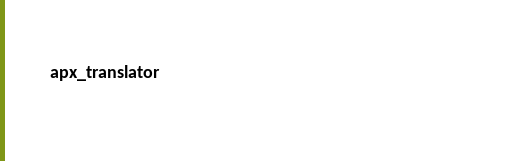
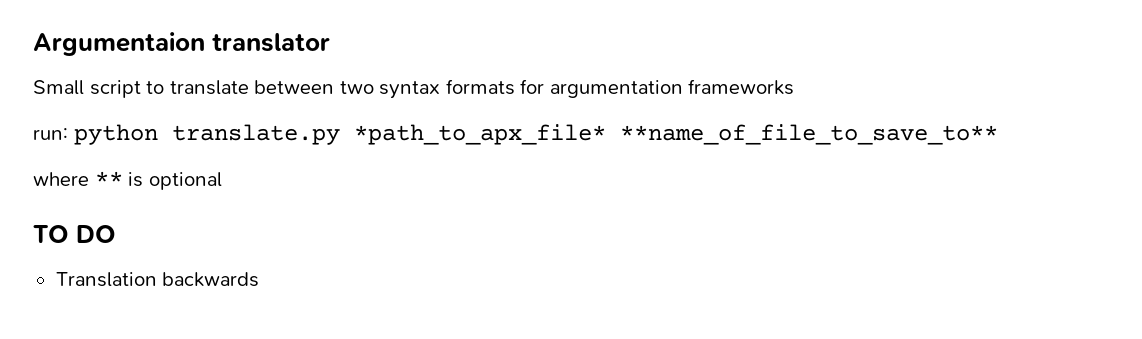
[50,65,160,81] apx_translator -> [33,32,331,56] [33,79,795,99] [33,124,998,145] [33,171,222,190] [33,225,117,243] [55,272,260,287] Argumentaion translator // Small script to translate between two syntax formats for argumentation frameworks // run: python translate.py *path_to_apx_file* **name_of_file_to_save_to** // where ** is optional // TO DO // Translation backwards

